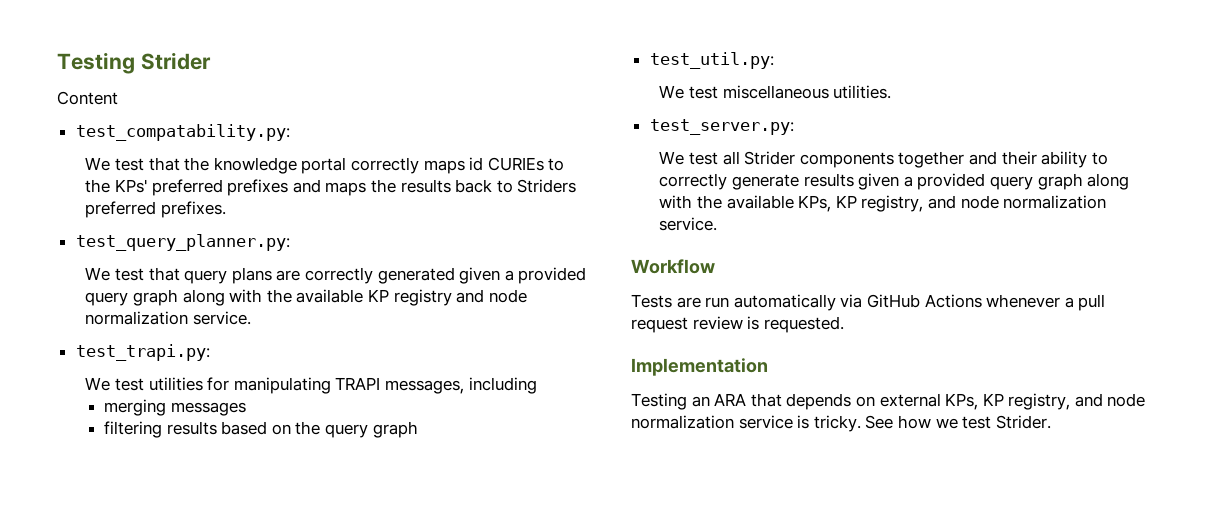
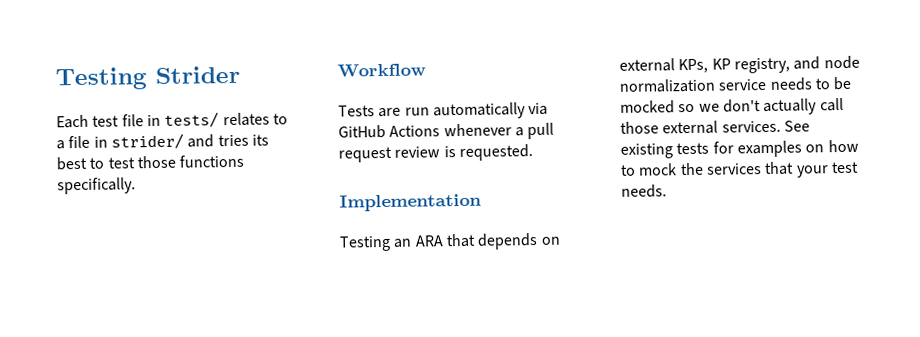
[57,91,118,105] [75,124,290,141] [85,157,565,174] [85,179,577,196] [85,201,227,218] [75,234,290,251] [85,267,587,284] [85,289,527,306] [85,311,252,325] [75,344,210,361] [85,377,537,394] [104,399,246,416] [104,421,418,438] [649,52,774,69] [659,85,892,99] [649,119,794,135] [659,151,1108,168] [659,173,1130,190] [659,195,1107,212] [659,217,718,231] Content // test_compatability.py: // We test that the knowledge portal correctly maps id CURIEs to the KPs' preferred prefixes and maps the results back to Striders preferred prefixes. // test_query_planner.py: // We test that query plans are correctly generated given a provided query graph along with the available KP registry and node normalization service. // test_trapi.py: // We test utilities for manipulating TRAPI messages, including // merging messages // filtering results based on the query graph // test_util.py: // We test miscellaneous utilities. // test_server.py: // We test all Strider components together and their ability to correctly generate results given a provided query graph along with the available KPs, KP registry, and node normalization service. -> [56,112,288,129] [56,133,269,150] [56,154,245,171] [57,177,136,195] Each test file in tests/ relates to a file in strider/ and tries its best to test those functions specifically.
[797,415,1051,432] is tricky. See how we test Strider. -> [769,76,853,91] [620,97,844,116] [620,120,810,135] [620,139,859,159] [620,161,859,178] [621,184,667,198] needs to be mocked so we don't actually call those external services. See existing tests for examples on how to mock the services that your test needs.

